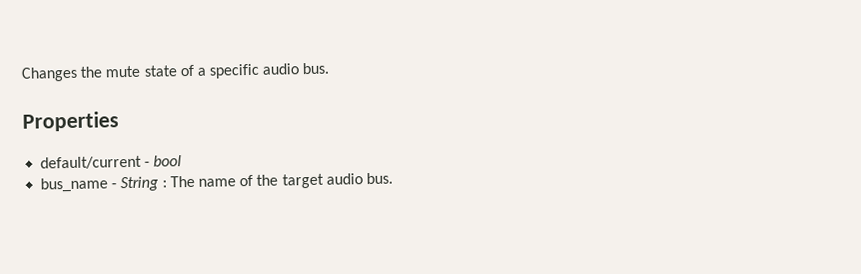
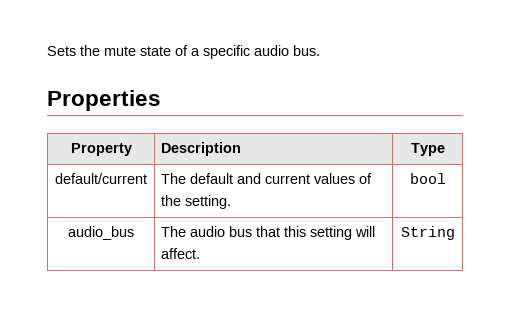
[21,66,78,82] Changes -> [47,46,76,56] Sets
[40,155,183,170] [40,172,393,193] // default/current - bool // bus_name - String : The name of the target audio bus. -> [70,143,132,156] [161,142,242,156] [410,143,445,156] [55,173,147,184] [161,173,373,184] [161,195,232,209] [409,173,446,184] [68,226,134,240] [161,226,376,240] [161,248,201,259] [400,226,455,240] // Property | Description | Type // default/current | The default and current values of the setting. | bool // audio_bus | The audio bus that this setting will affect. | String

